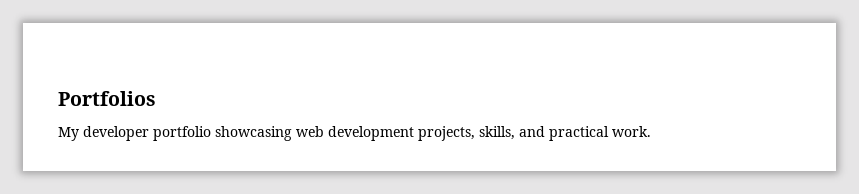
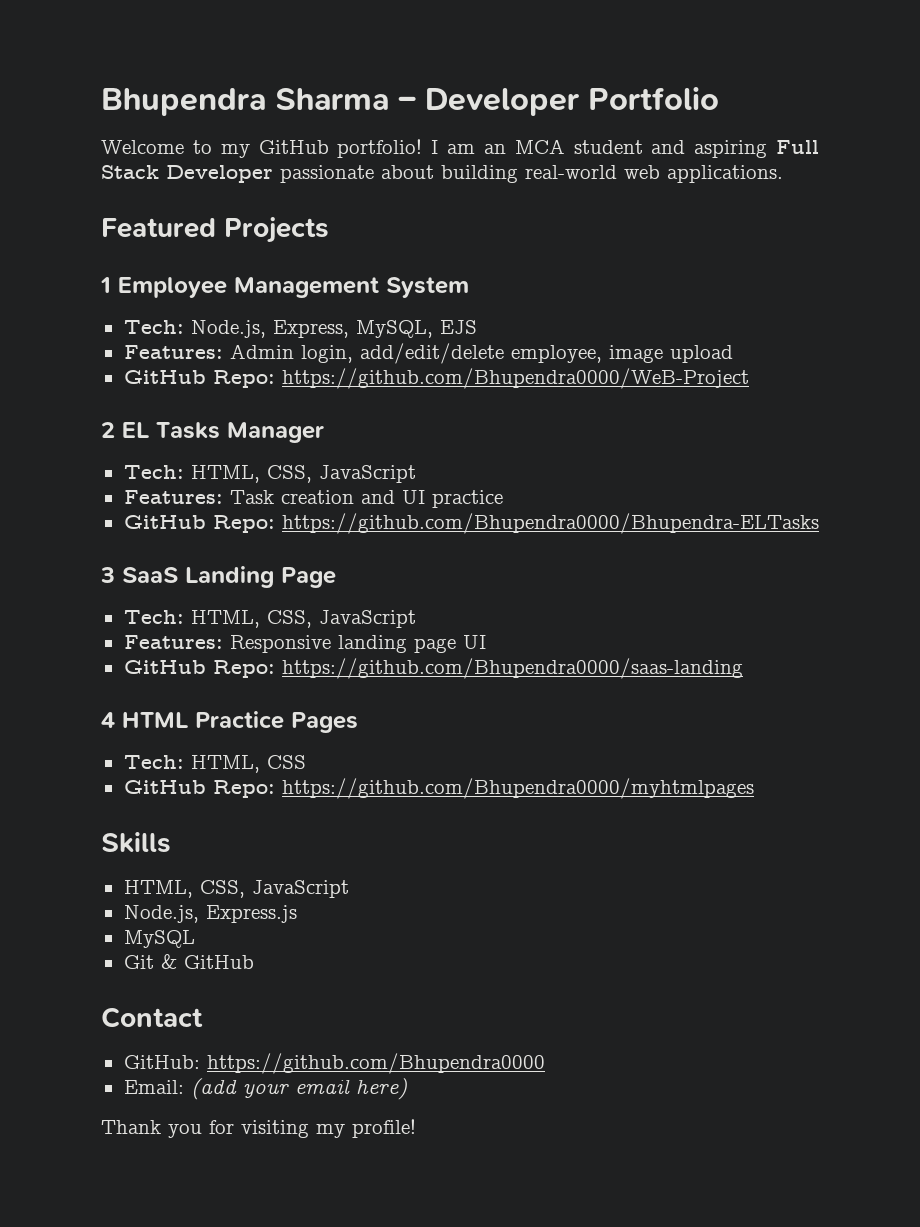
[58,91,156,106] [58,126,651,141] Portfolios // My developer portfolio showcasing web development projects, skills, and practical work. -> [101,87,719,116] [101,139,820,158] [101,165,783,183] [101,217,328,243] [100,277,469,298] [123,320,477,338] [123,343,733,364] [123,368,749,389] [101,422,324,443] [123,465,416,483] [123,490,503,508] [123,513,819,534] [100,566,336,588] [123,610,416,628] [123,635,486,653] [123,658,743,679] [101,711,358,733] [123,755,306,773] [123,778,754,799] [101,832,170,853] [123,880,349,898] [123,905,297,923] [123,930,195,948] [123,954,254,969] [101,1007,203,1028] [123,1053,545,1074] [123,1078,407,1100] [101,1119,416,1138] Bhupendra Sharma – Developer Portfolio // Welcome to my GitHub portfolio! I am an MCA student and aspiring Full Stack Developer passionate about building real-world web applications. // Featured Projects // 1 Employee Management System // Tech: Node.js, Express, MySQL, EJS // Features: Admin login, add/edit/delete employee, image upload // GitHub Repo: https://github.com/Bhupendra0000/WeB-Project // 2 EL Tasks Manager // Tech: HTML, CSS, JavaScript // Features: Task creation and UI practice // GitHub Repo: https://github.com/Bhupendra0000/Bhupendra-ELTasks // 3 SaaS Landing Page // Tech: HTML, CSS, JavaScript // Features: Responsive landing page UI // GitHub Repo: https://github.com/Bhupendra0000/saas-landing // 4 HTML Practice Pages // Tech: HTML, CSS // GitHub Repo: https://github.com/Bhupendra0000/myhtmlpages // Skills // HTML, CSS, JavaScript // Node.js, Express.js // MySQL // Git & GitHub // Contact // GitHub: https://github.com/Bhupendra0000 // Email: (add your email here) // Thank you for visiting my profile!

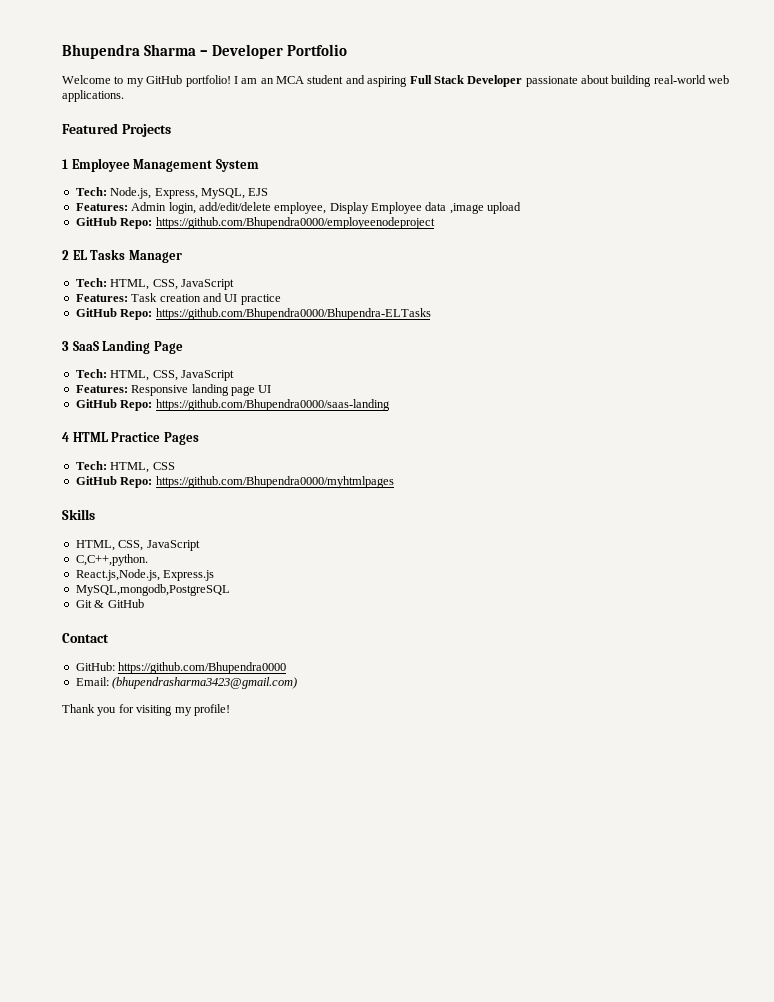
[608,345,663,363] image -> [329,202,484,214] Display Employee data ,image
[281,368,749,389] https://github.com/Bhupendra0000/WeB-Project -> [155,217,435,229] https://github.com/Bhupendra0000/employeenodeproject
[123,905,199,923] Node.js, -> [75,554,148,566] [75,569,160,581] C,C++,python. // React.js,Node.js,
[123,930,195,948] MySQL -> [75,584,230,596] MySQL,mongodb,PostgreSQL
[190,1078,407,1100] (add your email here) -> [112,677,298,689] (bhupendrasharma3423@gmail.com)

